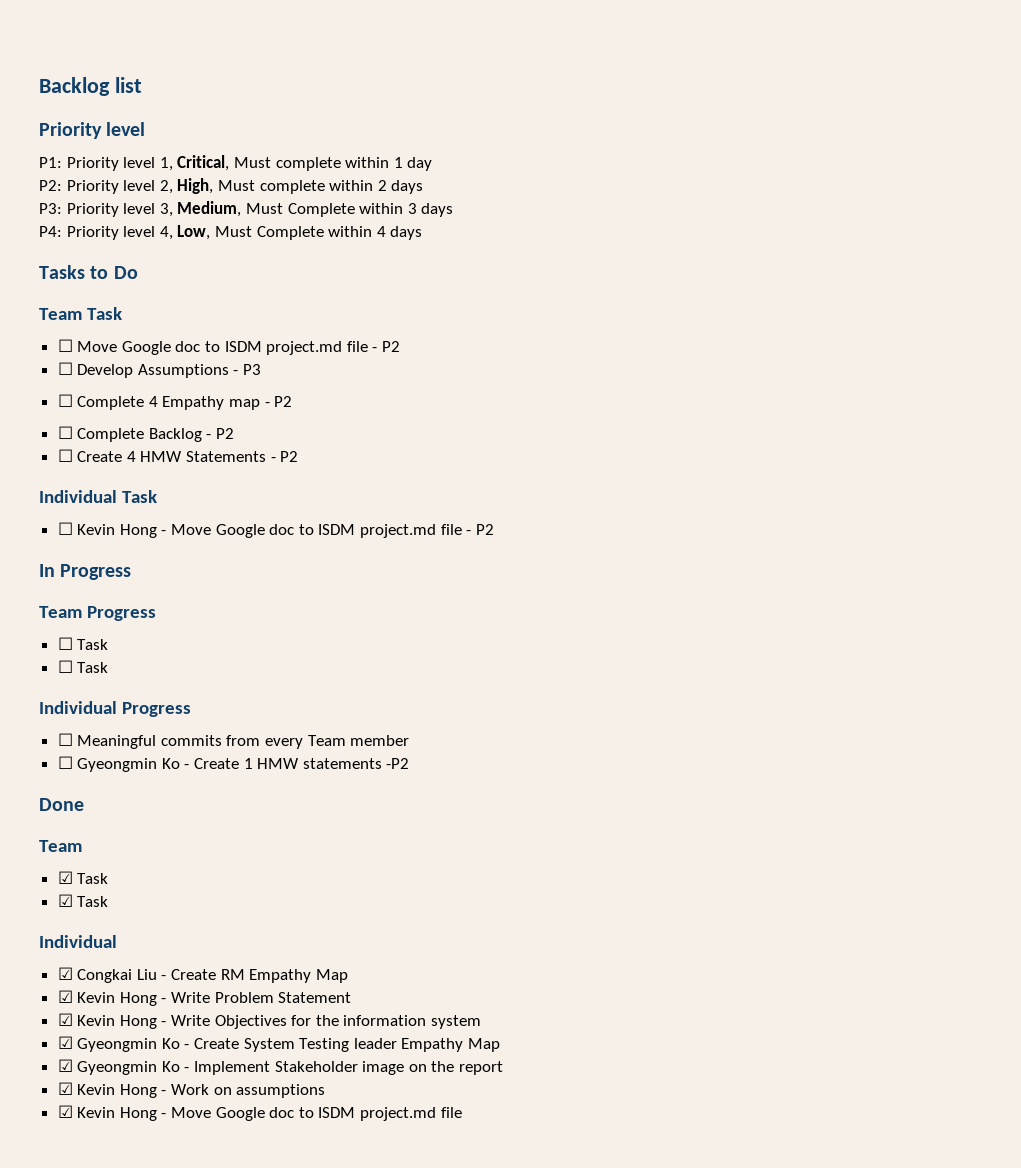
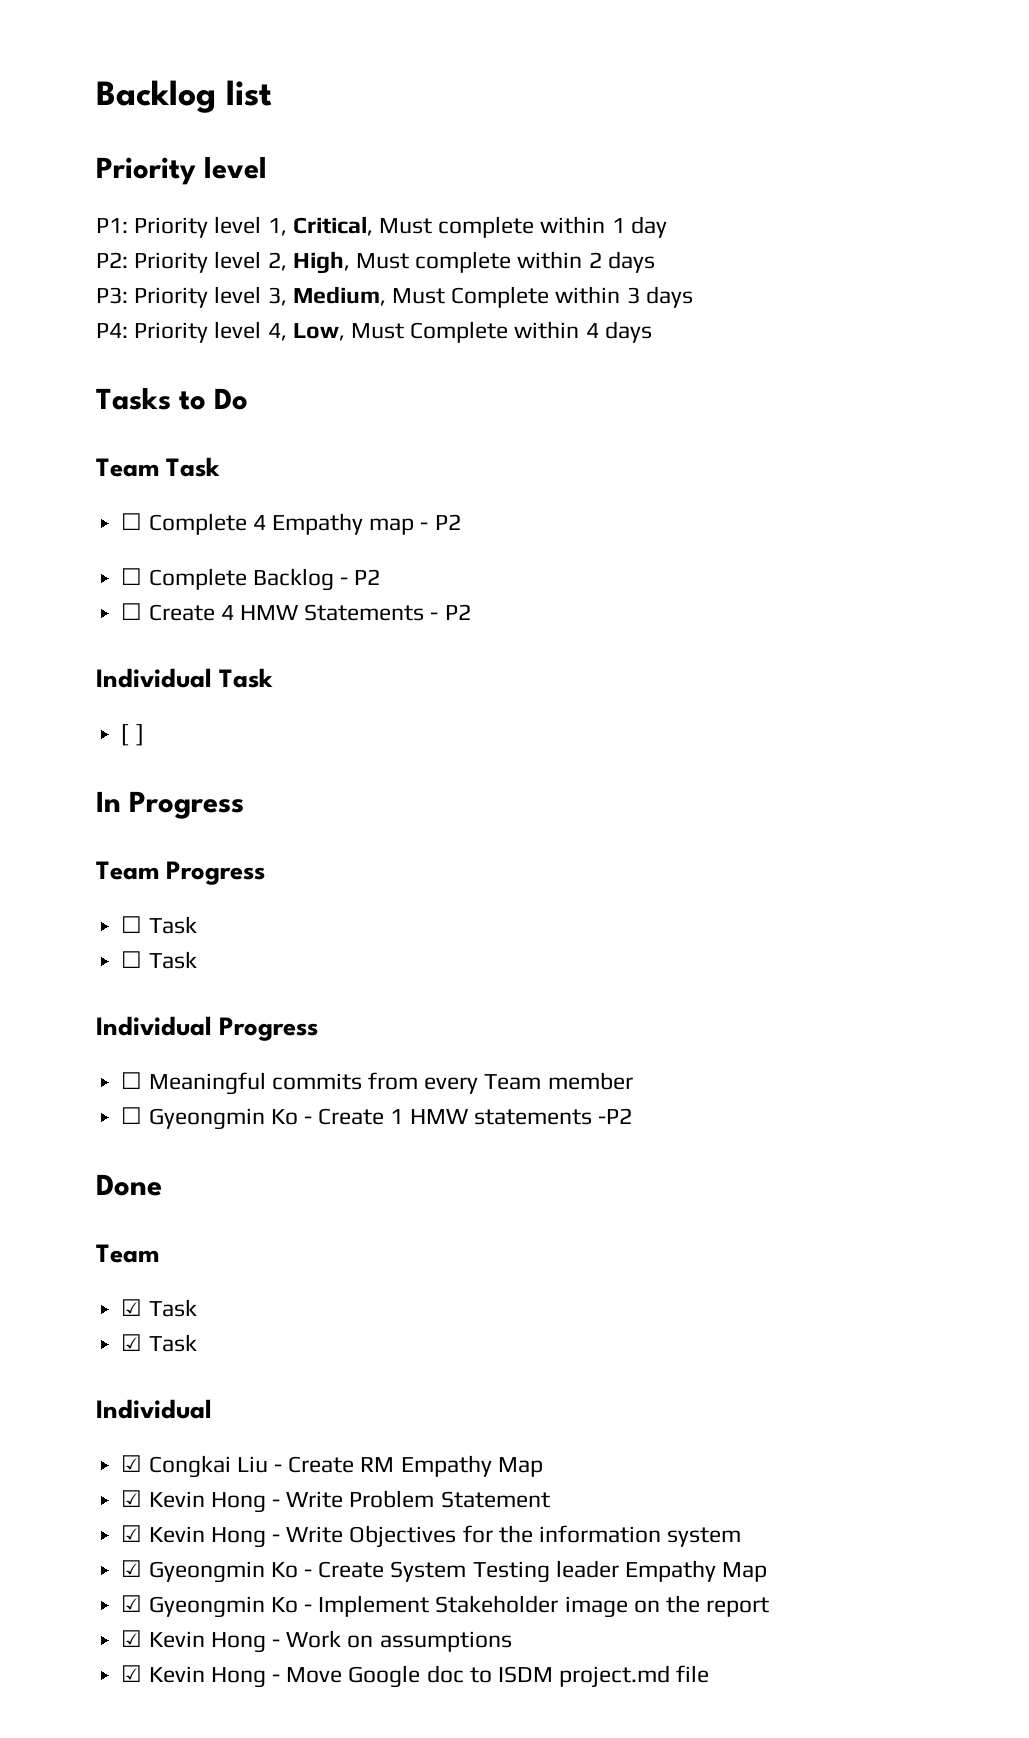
[57,339,401,355] [57,362,262,378] // ☐ Move Google doc to ISDM project.md file - P2 // ☐ Develop Assumptions - P3 -> (221, 467) none
[57,522,494,538] ☐ Kevin Hong - Move Google doc to ISDM project.md file - P2 -> [121,724,144,746] [ ]

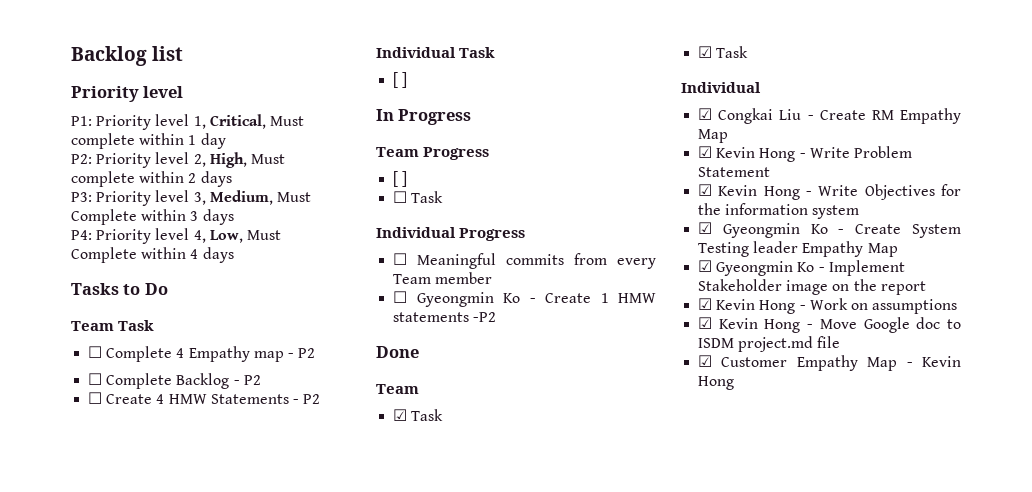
[121,916,197,934] ☐ Task -> [393,171,408,187] [ ]
(710, 1674) none -> [698,355,961,371] [698,376,735,390] // ☑ Customer Empathy Map - Kevin Hong

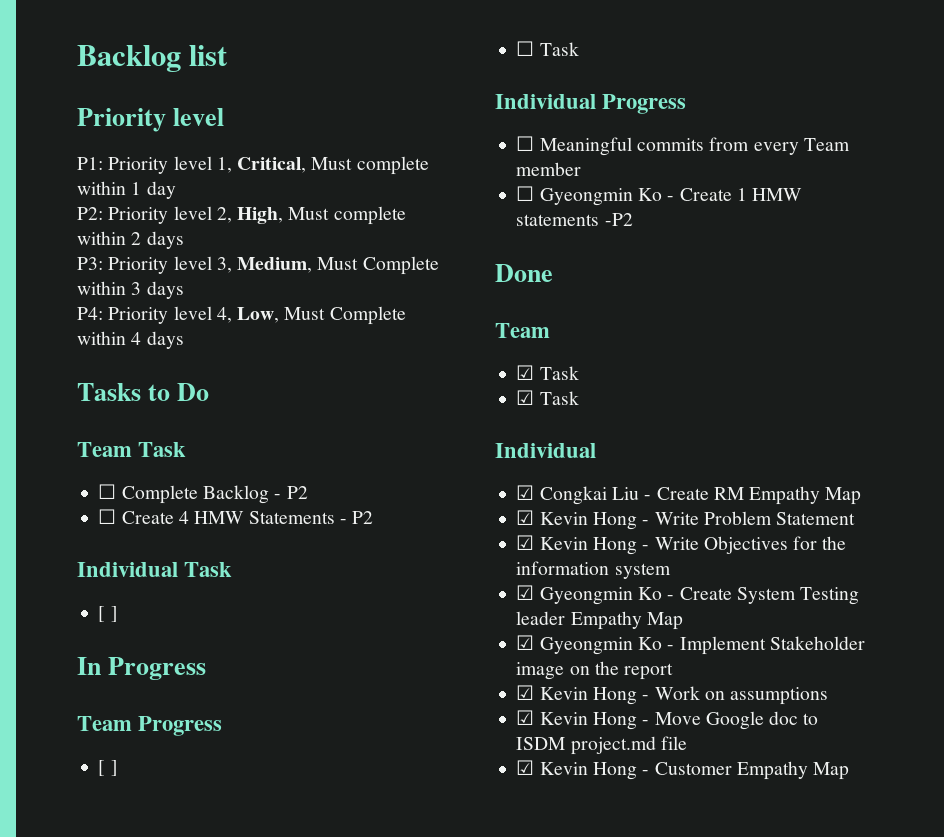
[88,346,316,362] // ☐ Complete 4 Empathy map - P2 -> (187, 449) none
[721,355,961,371] [698,376,735,390] Customer Empathy Map - Kevin Hong -> [539,761,850,780] Kevin Hong - Customer Empathy Map

